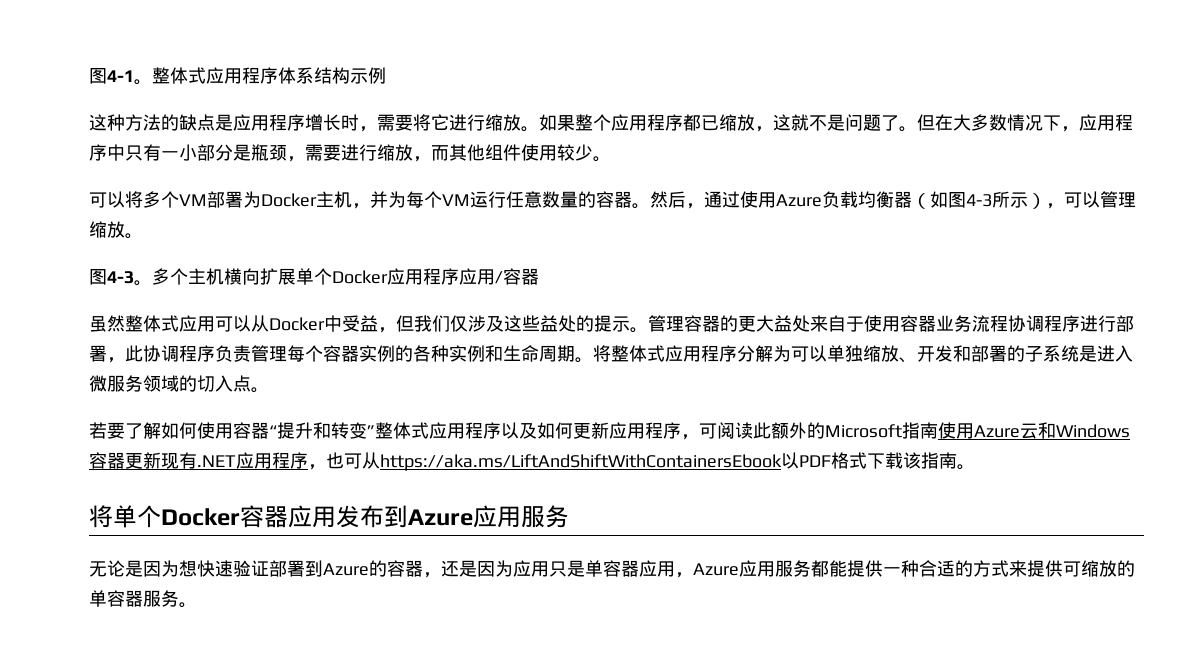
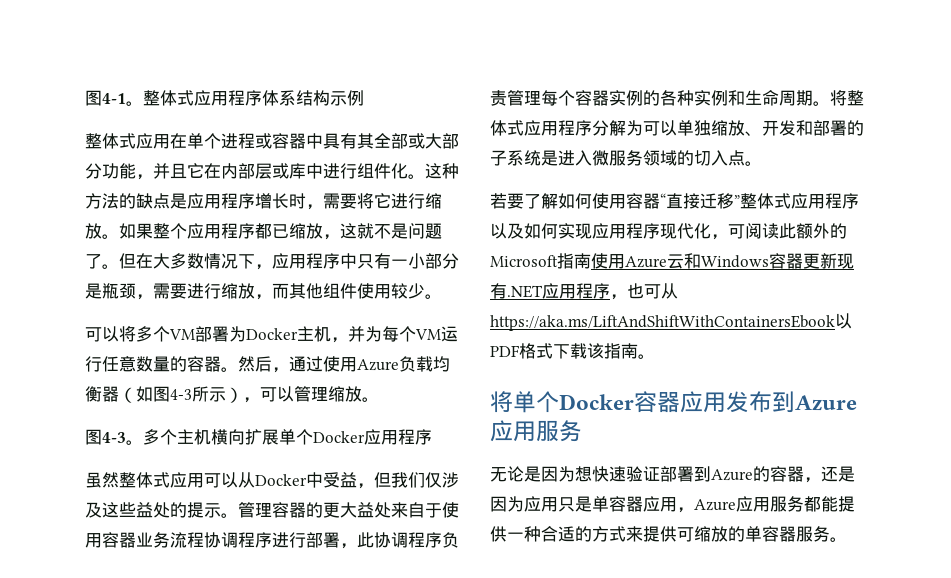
(386, 75) none -> [85,133,459,149] [85,163,425,180] 整体式应用在单个进程或容器中具有其全部或大部分功能，并且它在内部层或库中进行组件化。
[459,268,539,285] 应用/容器 -> (432, 437) none
[277,422,367,439] 提升和转变 -> [666,193,734,209] 直接迁移
[573,422,681,439] 更新应用程序 -> [558,223,711,239] 实现应用程序现代化

